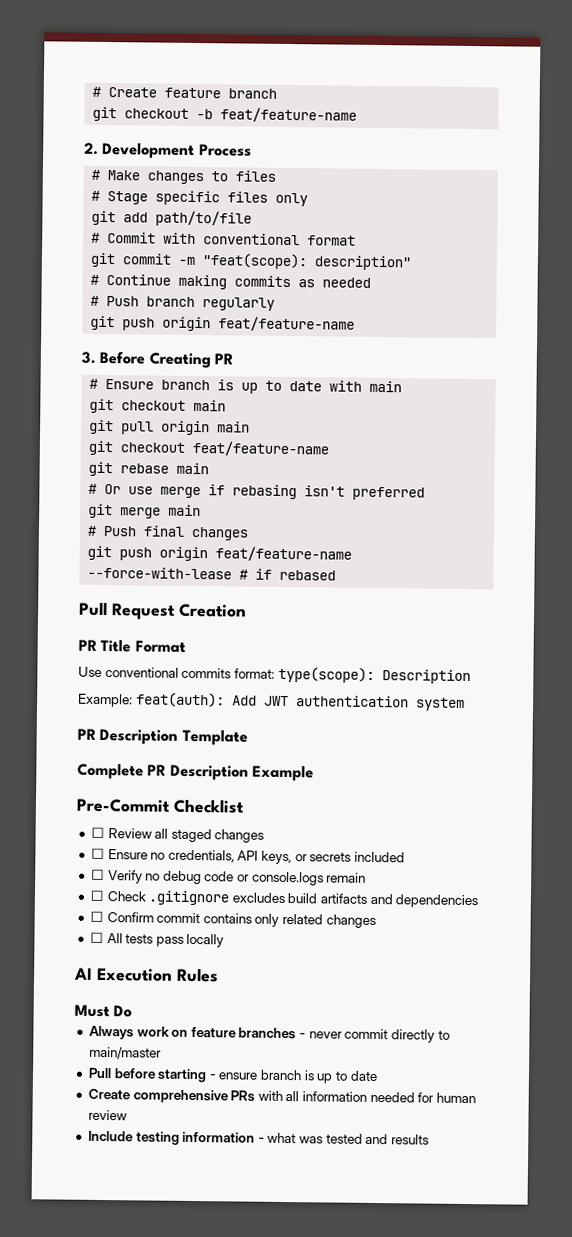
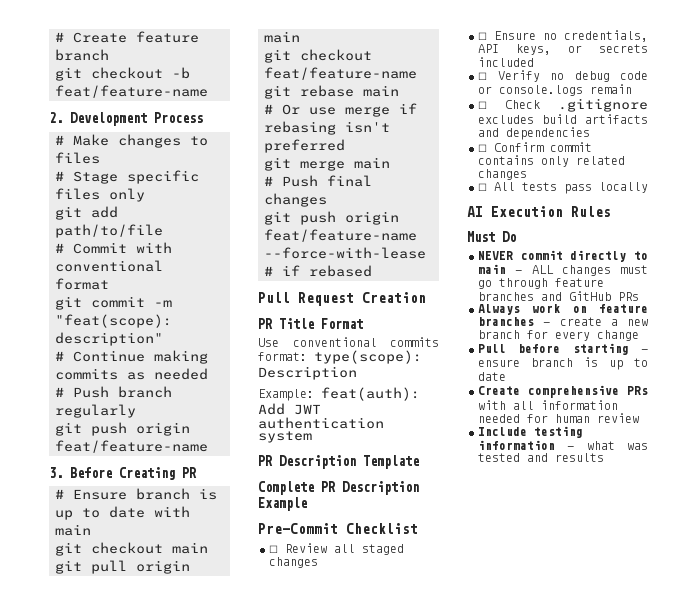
(133, 1011) none -> [478,250,648,262] [478,264,648,276] [478,278,604,289] [478,291,639,301] // NEVER commit directly to main - ALL changes must go through feature branches and GitHub PRs
[308,1028,450,1043] [88,1046,162,1060] never commit directly to main/master -> [559,317,648,326] [478,330,639,341] create a new branch for every change

